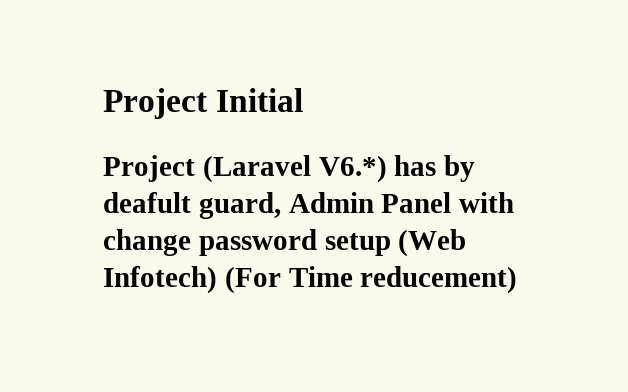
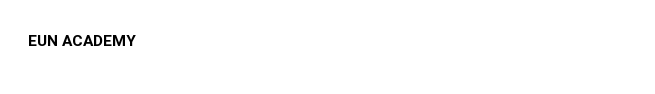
[103,88,304,119] [103,155,476,183] [103,192,515,219] [103,229,467,257] [103,266,518,294] Project Initial // Project (Laravel V6.*) has by deafult guard, Admin Panel with change password setup (Web Infotech) (For Time reducement) -> [28,35,137,46] EUN ACADEMY

